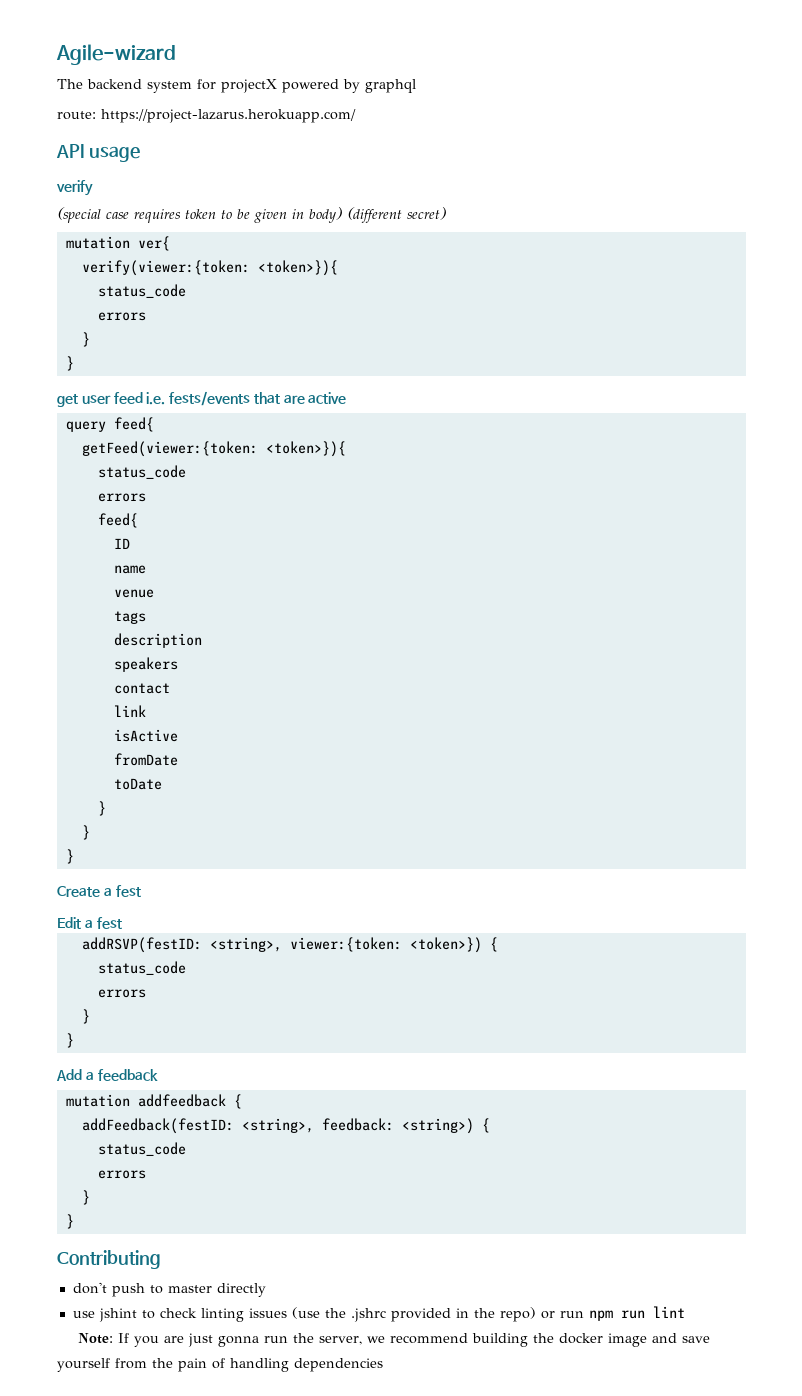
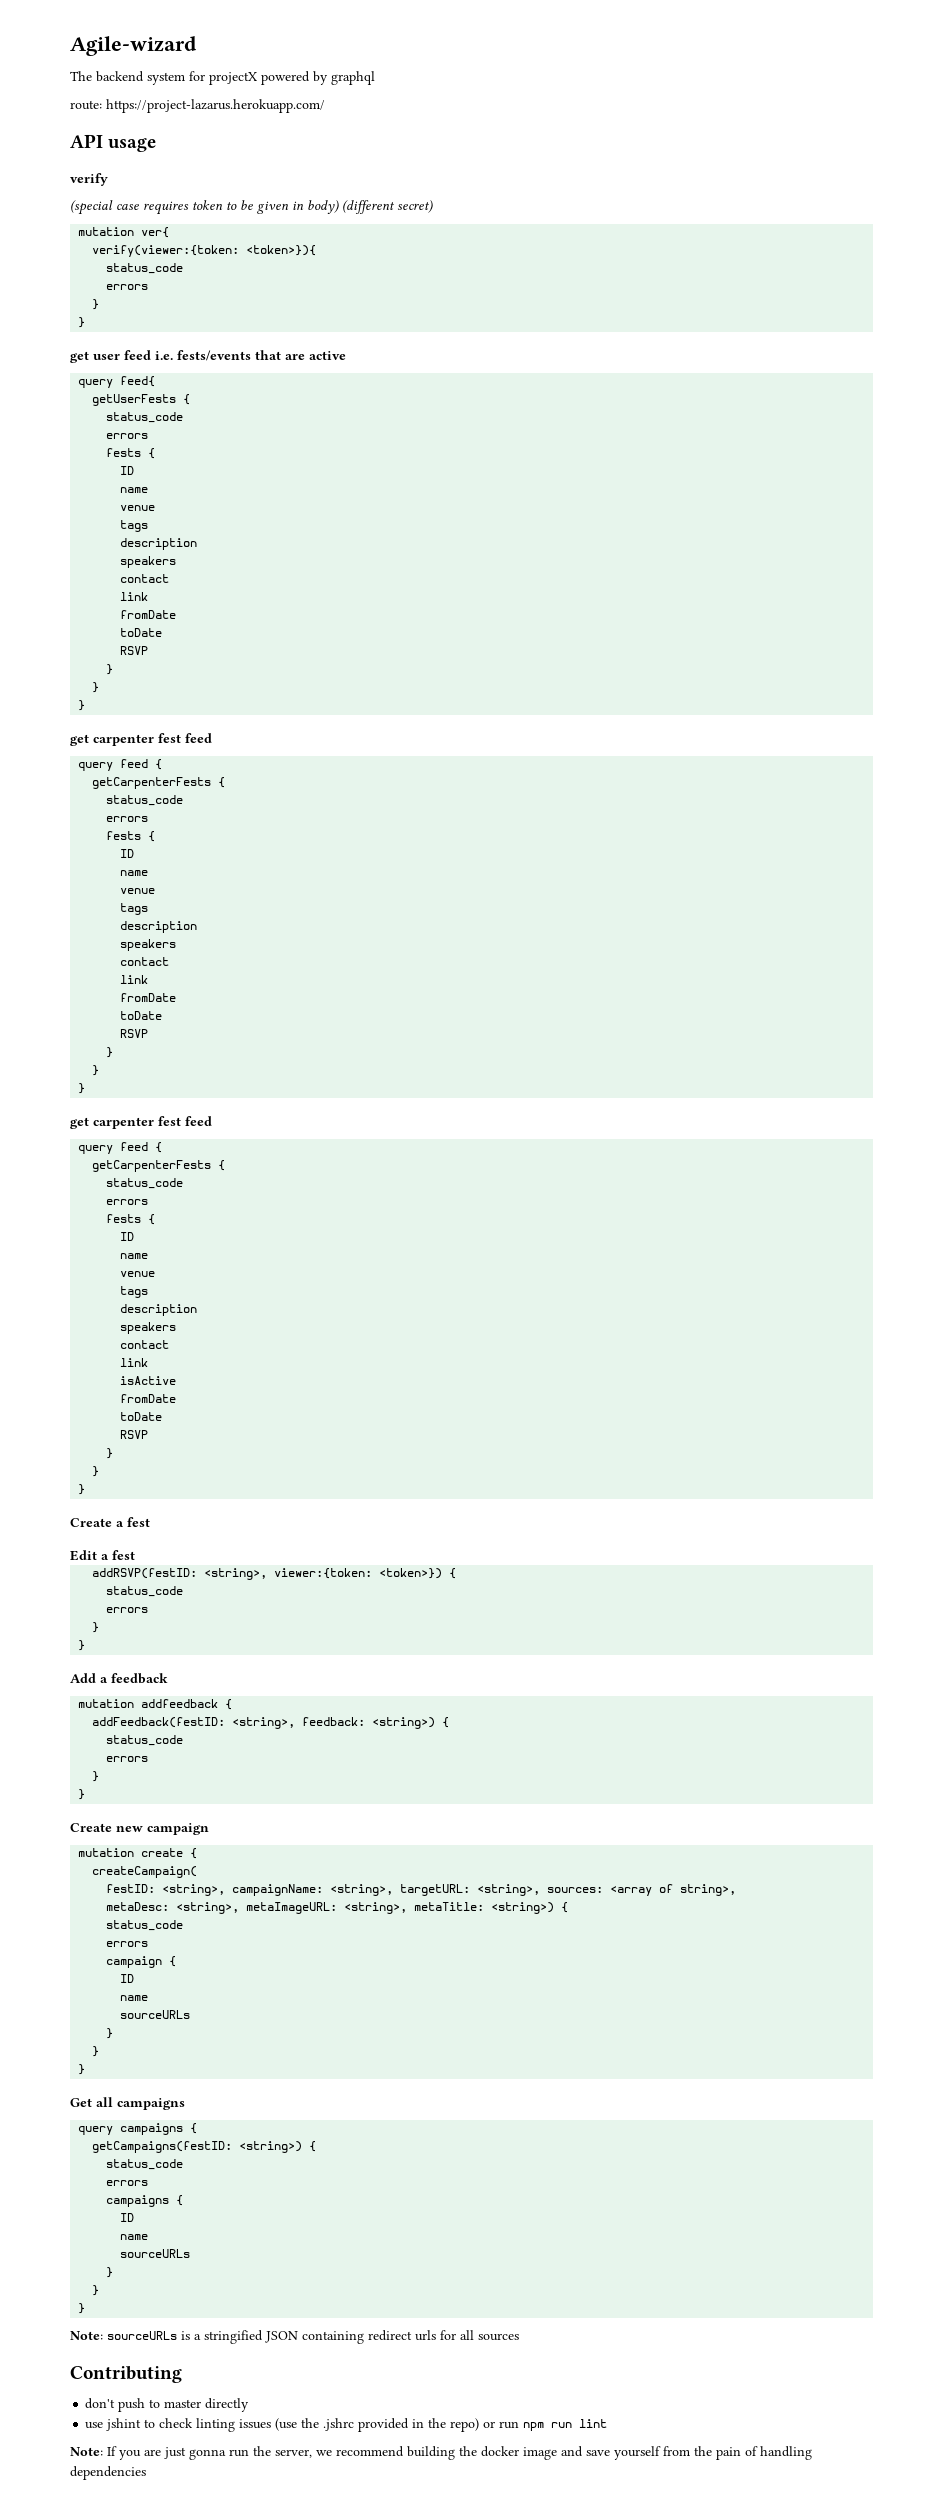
[81,441,346,457] [97,465,186,479] [97,493,146,502] [97,513,138,528] getFeed(viewer:{token: <token>}){ // status_code // errors // feed{ -> [92,394,191,406] [106,412,184,423] [106,433,149,439] [106,448,156,459] [120,466,135,475] [120,487,149,493] [120,505,156,511] [120,520,149,532] [120,538,198,550] [120,556,177,568] [120,574,170,583] [120,592,149,601] [120,610,177,619] [120,628,163,637] [120,646,149,655] [106,664,114,675] [92,682,100,693] [78,700,86,711] [70,733,212,746] [78,759,163,771] [92,777,226,789] [106,795,184,806] [106,816,149,822] [106,831,156,842] [120,849,135,858] [120,870,149,876] [120,888,156,894] [120,903,149,915] [120,921,198,933] [120,939,177,951] [120,957,170,966] [120,975,149,984] [120,993,177,1002] [120,1011,163,1020] [120,1029,149,1038] [106,1047,114,1058] [92,1065,100,1076] [78,1083,86,1094] [70,1116,212,1129] [78,1142,163,1154] [92,1160,226,1172] [106,1178,184,1189] [106,1199,149,1205] [106,1214,156,1225] getUserFests { // status_code // errors // fests { // ID // name // venue // tags // description // speakers // contact // link // fromDate // toDate // RSVP // } // } // } // get carpenter fest feed // query feed { // getCarpenterFests { // status_code // errors // fests { // ID // name // venue // tags // description // speakers // contact // link // fromDate // toDate // RSVP // } // } // } // get carpenter fest feed // query feed { // getCarpenterFests { // status_code // errors // fests {
(162, 784) none -> [120,1430,149,1439] // RSVP
(74, 1221) none -> [70,1823,209,1835] [78,1848,198,1859] [92,1866,198,1878] [106,1884,737,1896] [106,1902,569,1914] [106,1920,184,1931] [106,1941,149,1947] [106,1956,177,1968] [120,1974,135,1983] [120,1995,149,2001] [120,2010,191,2019] [106,2028,114,2039] [92,2046,100,2057] [78,2064,86,2075] [70,2097,185,2110] [78,2123,198,2135] [92,2141,317,2153] [106,2159,184,2170] [106,2180,149,2186] [106,2195,184,2207] [120,2213,135,2222] [120,2234,149,2240] [120,2249,191,2258] [106,2267,114,2278] [92,2285,100,2296] [78,2303,86,2314] [70,2330,519,2344] // Create new campaign // mutation create { // createCampaign( // festID: <string>, campaignName: <string>, targetURL: <string>, sources: <array of string>, // metaDesc: <string>, metaImageURL: <string>, metaTitle: <string>) { // status_code // errors // campaign { // ID // name // sourceURLs // } // } // } // Get all campaigns // query campaigns { // getCampaigns(festID: <string>) { // status_code // errors // campaigns { // ID // name // sourceURLs // } // } // } // Note: sourceURLs is a stringified JSON containing redirect urls for all sources

